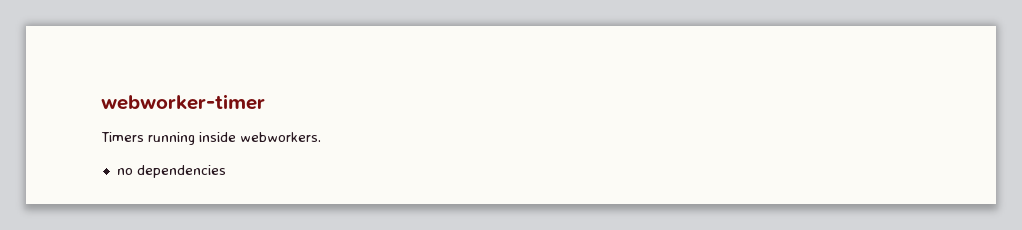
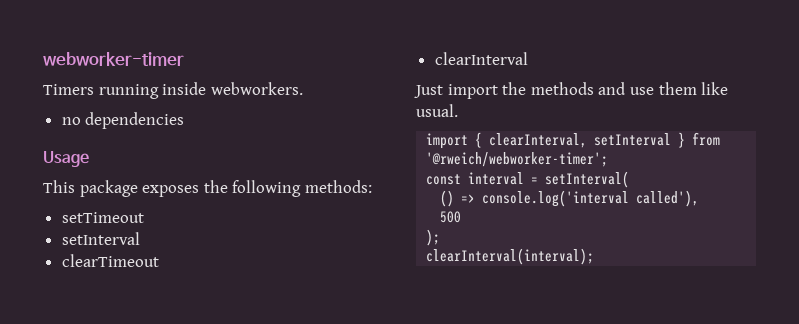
(226, 171) none -> [43,151,89,167] [43,180,372,197] [61,212,144,223] [61,232,140,245] [61,254,159,267] [434,52,528,65] [414,82,729,99] [416,104,458,117] [426,132,721,149] [426,152,609,167] [426,171,630,188] [440,190,700,207] [440,211,462,223] [426,229,441,246] [426,248,595,265] // Usage // This package exposes the following methods: // setTimeout // setInterval // clearTimeout // clearInterval // Just import the methods and use them like usual. // import { clearInterval, setInterval } from '@rweich/webworker-timer'; // const interval = setInterval( // () => console.log('interval called'), // 500 // ); // clearInterval(interval);

